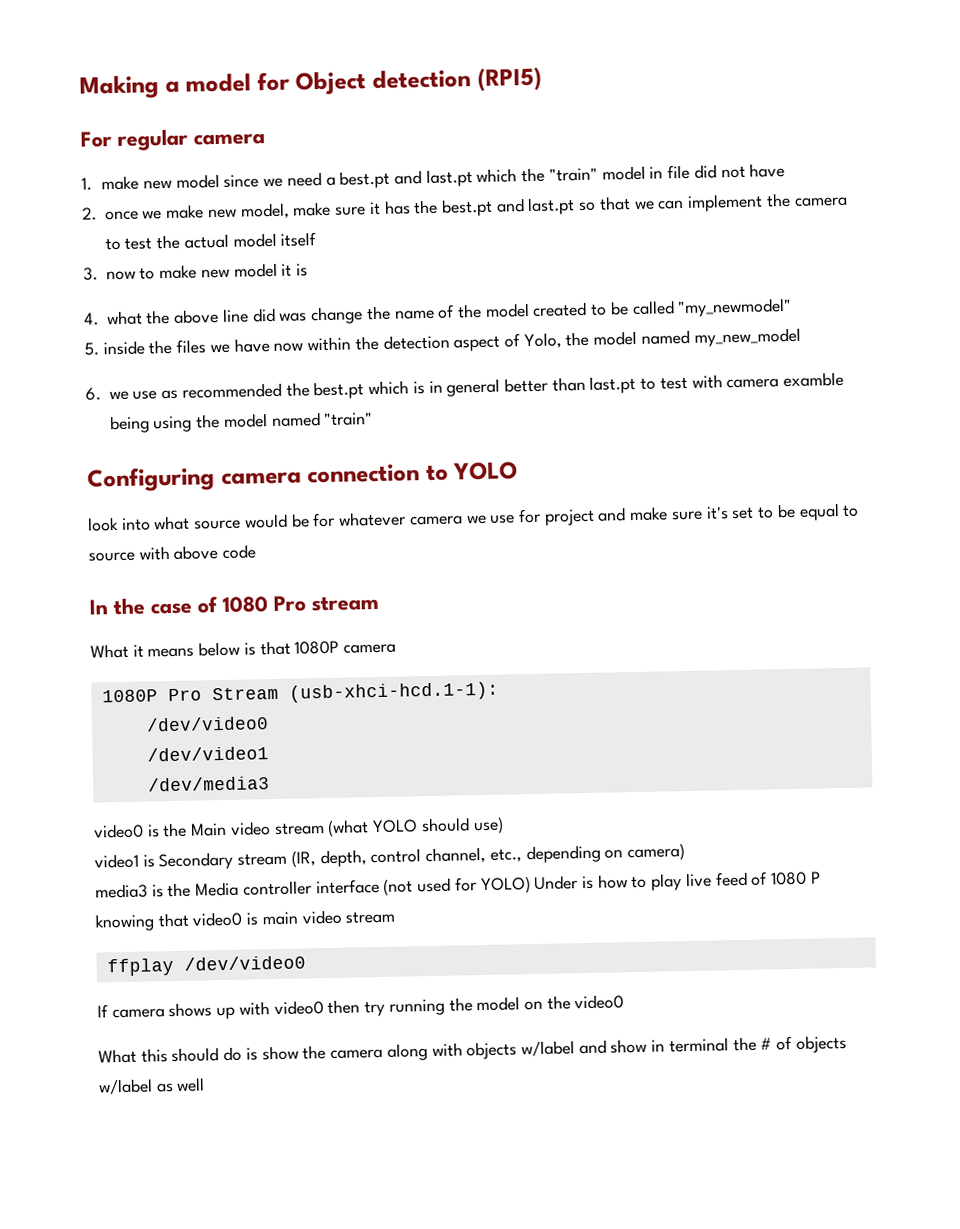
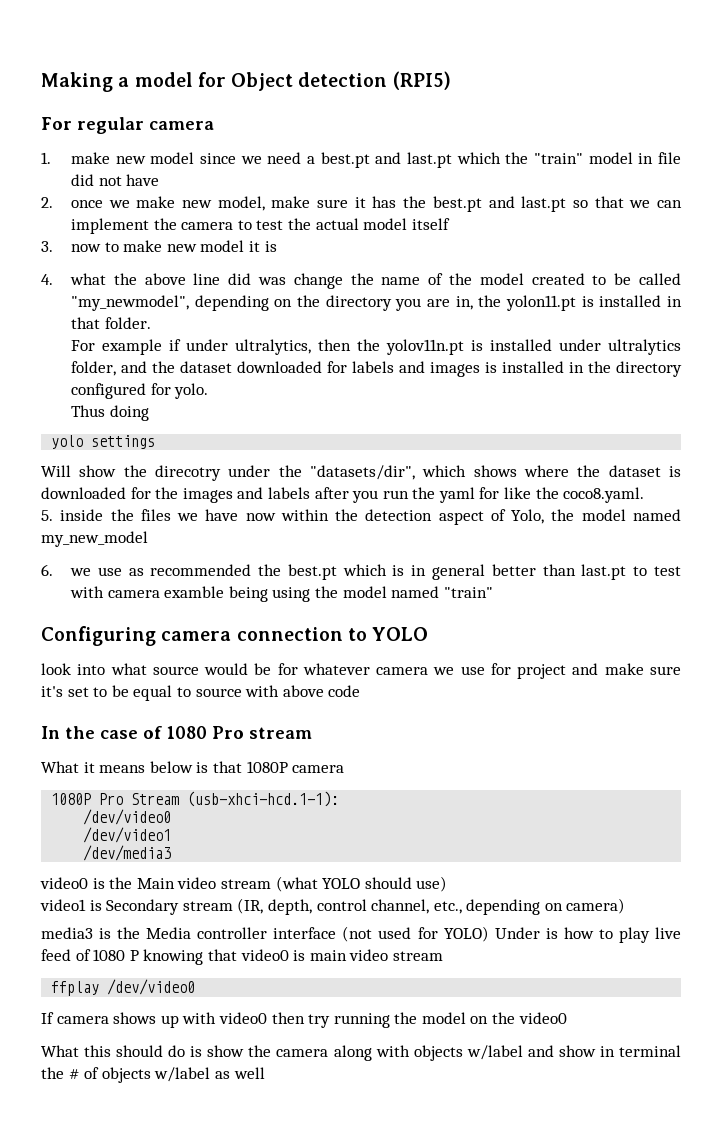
[677,297,793,318] "my_newmodel" -> [70,295,682,311] [70,317,151,329] [70,339,681,355] [70,361,682,377] [70,383,209,399] [70,405,149,421] [51,435,156,449] [41,465,682,481] [41,487,645,503] "my_newmodel", depending on the directory you are in, the yolon11.pt is installed in that folder. // For example if under ultralytics, then the yolov11n.pt is installed under ultralytics folder, and the dataset downloaded for labels and images is installed in the directory configured for yolo. // Thus doing // yolo settings // Will show the direcotry under the "datasets/dir", which shows where the dataset is downloaded for the images and labels after you run the yaml for like the coco8.yaml.

